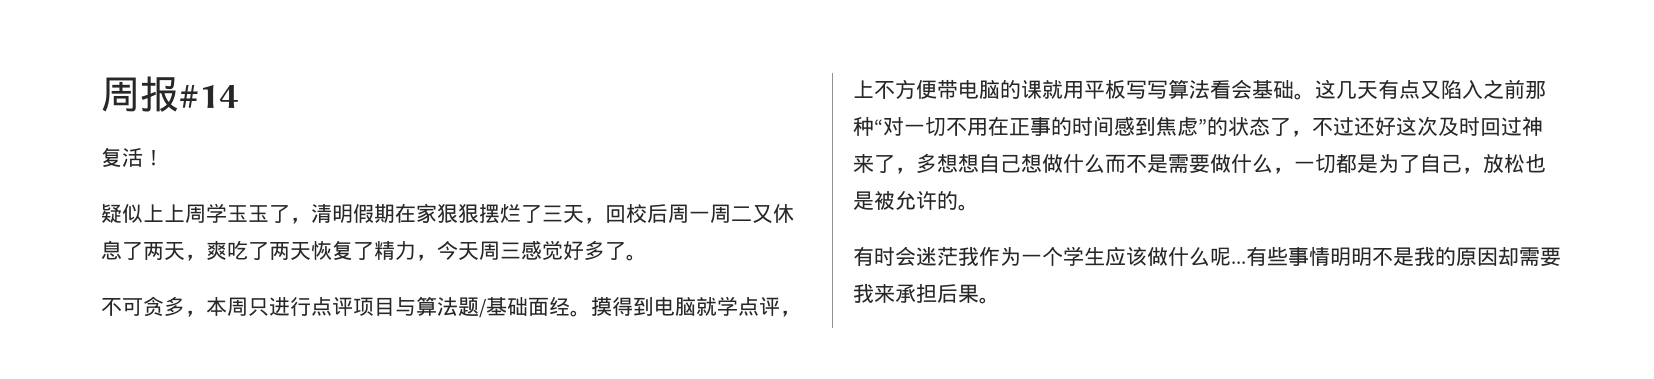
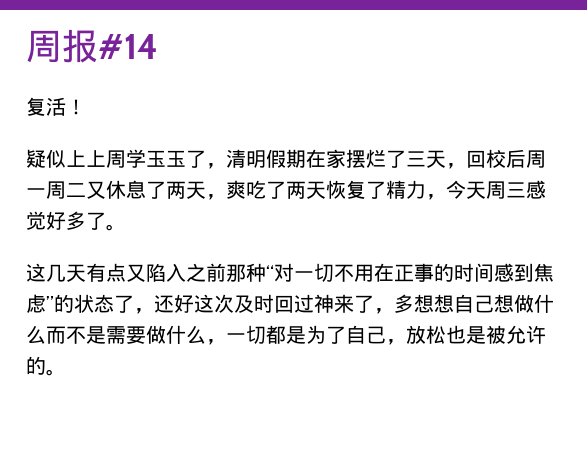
[437,203,479,223] 狠狠 -> (346, 158) none
[101,296,801,318] [853,79,1315,100] 不可贪多，本周只进行点评项目与算法题/基础面经。摸得到电脑就学点评，上不方便带电脑的课就用平板写写算法看会基础。 -> (126, 227) none
[1312,117,1354,136] 不过 -> (154, 311) none
[853,246,1561,267] [853,283,1000,304] // 有时会迷茫我作为一个学生应该做什么呢...有些事情明明不是我的原因却需要我来承担后果。 -> (66, 372) none

